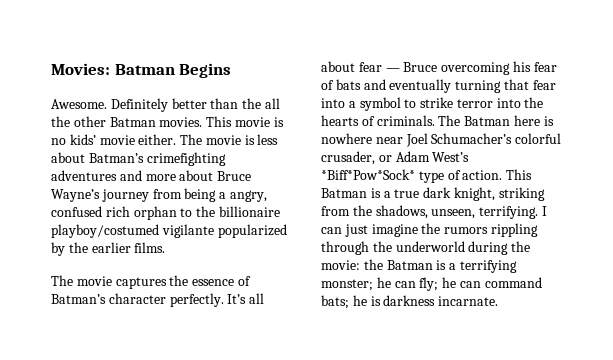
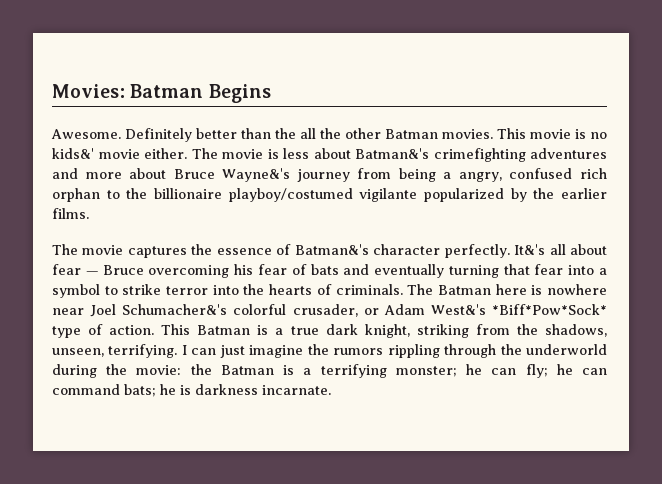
[69,134,96,145] kids’ -> [52,148,94,159] kids&'
[88,153,144,163] Batman’s -> [355,148,429,159] Batman&'s
[51,189,100,202] Wayne’s -> [222,168,291,182] Wayne&'s
[51,294,106,304] Batman’s -> [294,244,369,255] Batman&'s
[227,294,247,304] It’s -> [514,244,546,255] It&'s
[431,133,513,144] Schumacher’s -> [122,304,228,315] Schumacher&'s
[432,152,470,162] West’s -> [430,304,486,315] West&'s

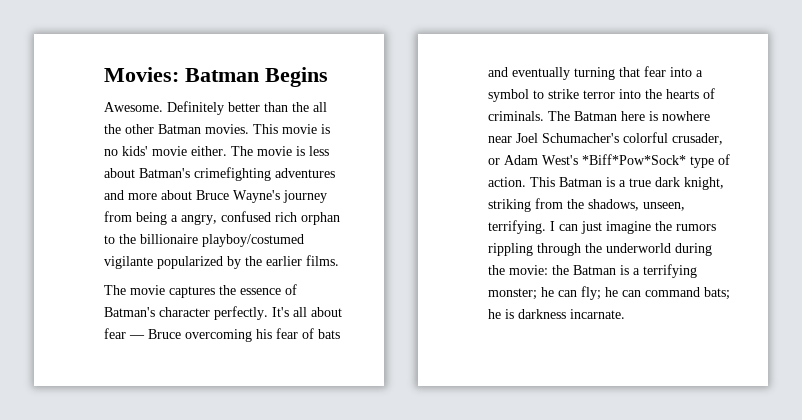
[52,148,94,159] kids&' -> [122,146,148,156] kids'
[355,148,429,159] Batman&'s -> [139,168,190,178] Batman's
[222,168,291,182] Wayne&'s -> [233,190,280,203] Wayne's
[294,244,369,255] Batman&'s -> [104,307,155,317] Batman's
[514,244,546,255] It&'s -> [272,307,289,317] It's
[122,304,228,315] Schumacher&'s -> [542,133,619,143] Schumacher's
[430,304,486,315] West&'s -> [542,155,578,165] West's

